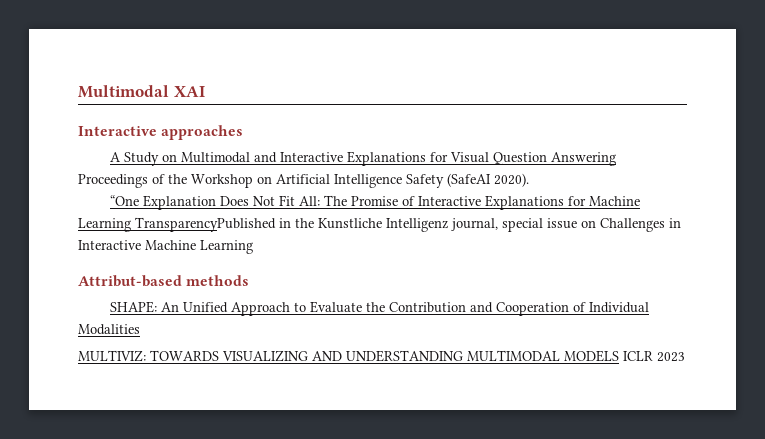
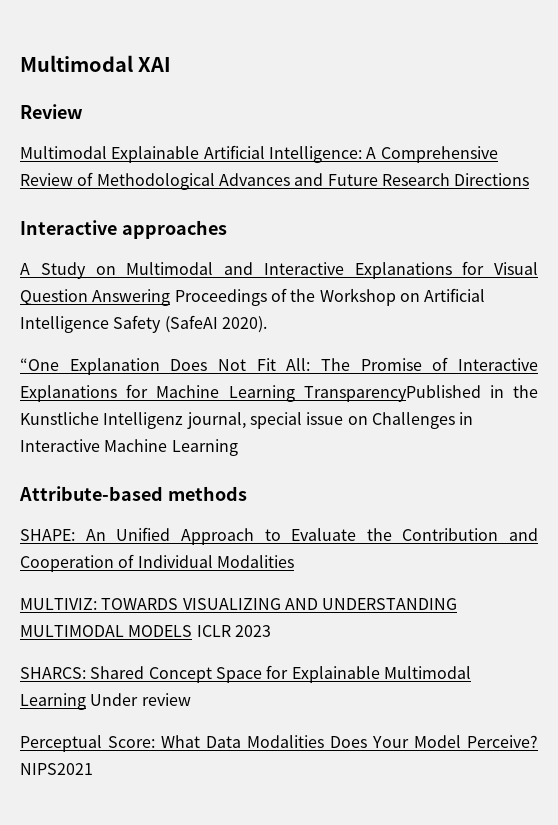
(205, 91) none -> [20,104,83,119] [20,145,498,163] [20,172,530,190] // Review // Multimodal Explainable Artificial Intelligence: A Comprehensive Review of Methodological Advances and Future Research Directions
[78,275,182,287] Attribut-based -> [19,486,163,501] Attribute-based
(685, 357) none -> [20,665,471,683] [20,693,191,710] [20,735,538,752] [20,763,93,775] // SHARCS: Shared Concept Space for Explainable Multimodal Learning Under review // Perceptual Score: What Data Modalities Does Your Model Perceive? NIPS2021

